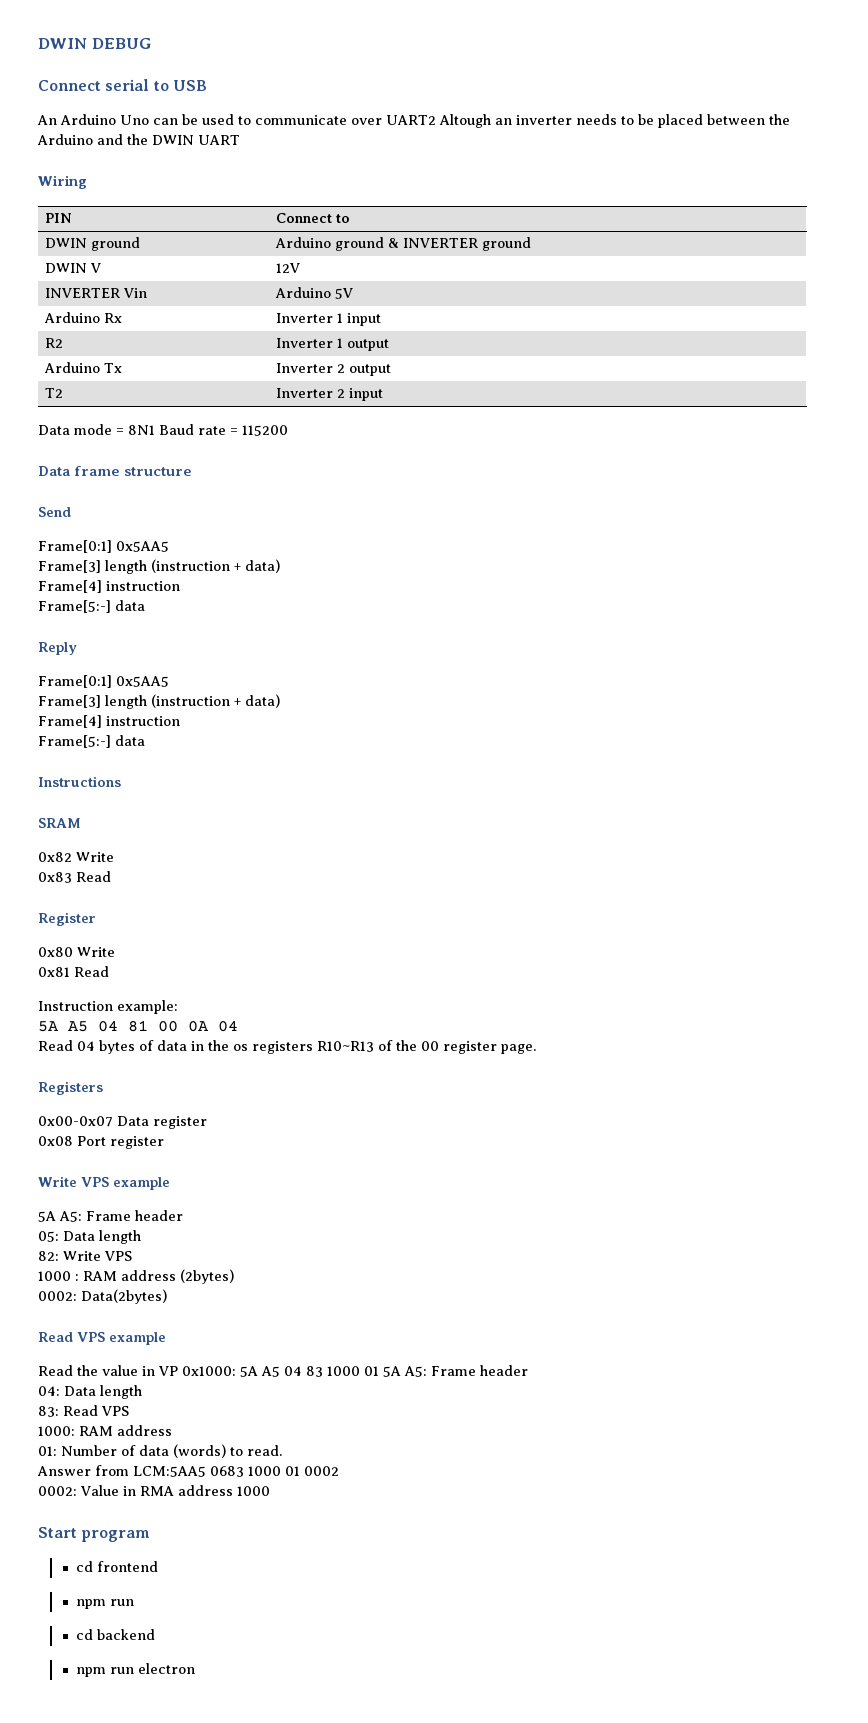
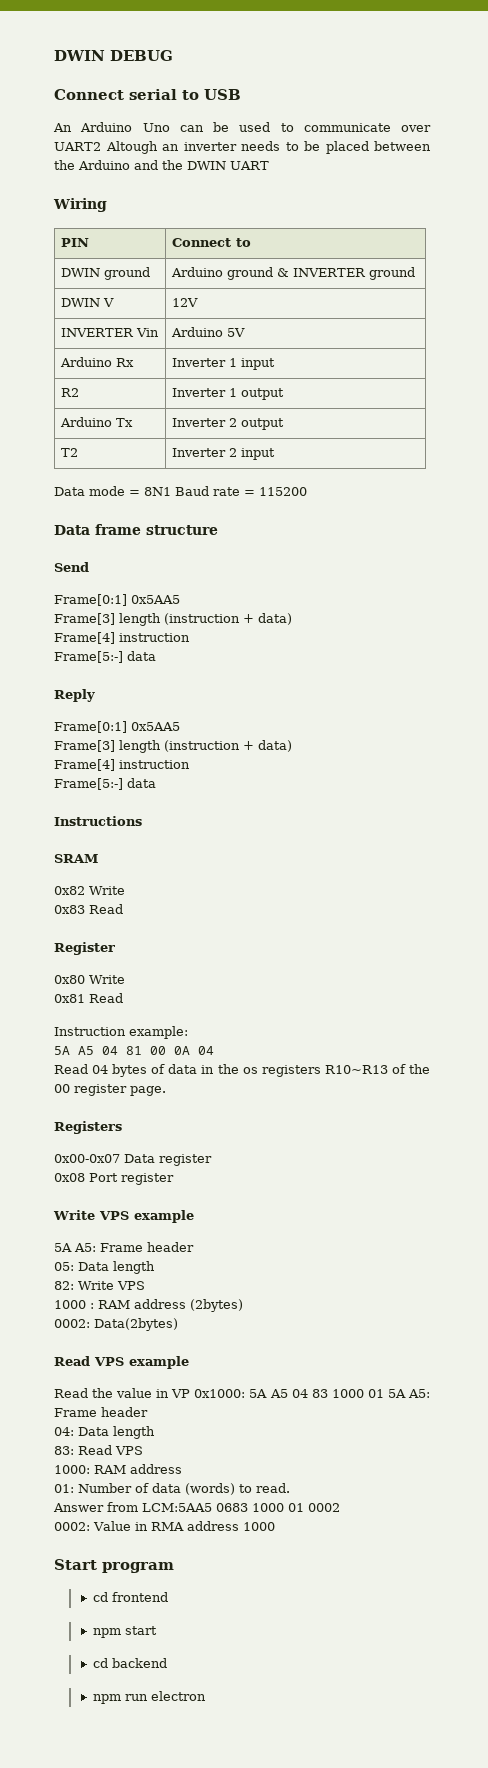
[109,1599,134,1606] run -> [124,1626,157,1635] start

